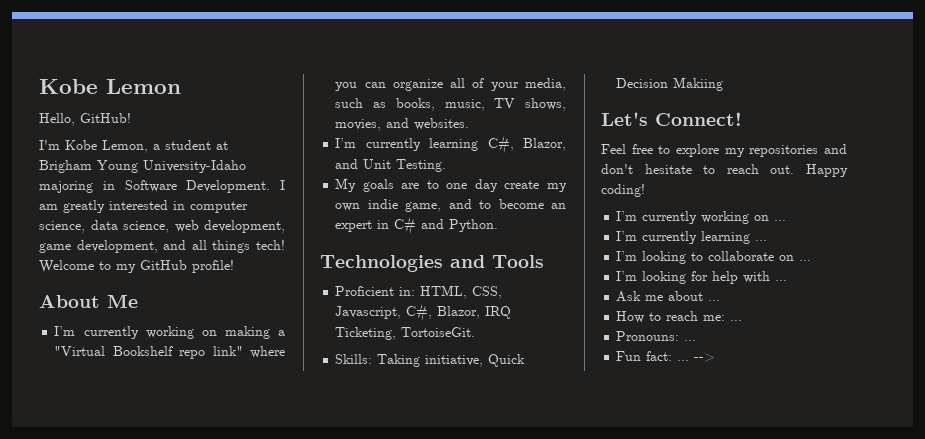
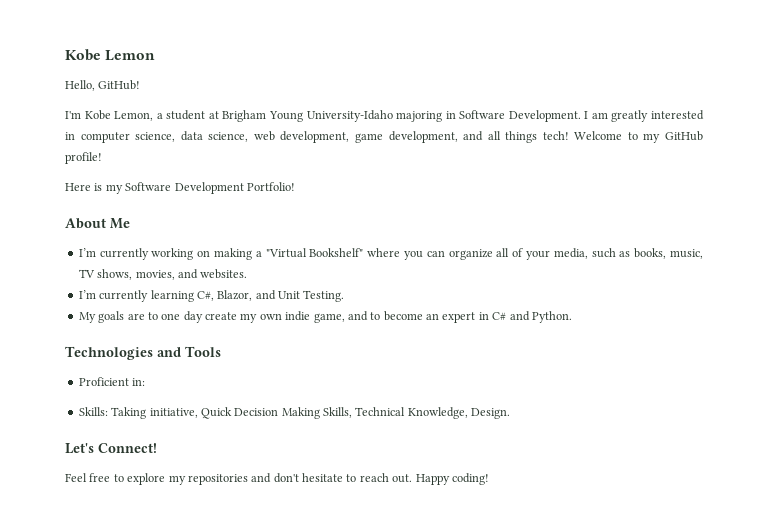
(234, 266) none -> [65,182,295,194] // Here is my Software Development Portfolio!
[112,346,243,359] Bookshelf repo link" -> [309,248,364,257] Bookshelf"
[420,285,503,299] [335,304,512,322] [335,327,476,340] HTML, CSS, Javascript, C#, Blazor, IRQ Ticketing, TortoiseGit. -> (146, 382) none
[673,77,724,91] Makiing -> [281,407,511,419] Making Skills, Technical Knowledge, Design.
[616,211,787,224] [616,231,768,244] [616,251,812,264] [616,271,788,284] [616,291,721,302] [616,311,743,323] [616,331,697,341] [616,351,716,362] // I’m currently working on ... // I’m currently learning ... // I’m looking to collaborate on ... // I’m looking for help with ... // Ask me about ... // How to reach me: ... // Pronouns: ... // Fun fact: ... --> -> (489, 479) none

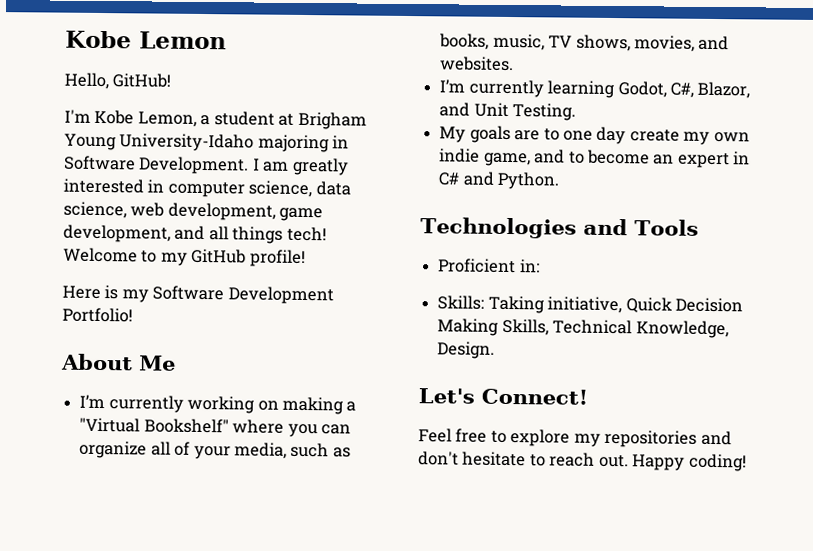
(194, 296) none -> [617,81,667,98] Godot,

